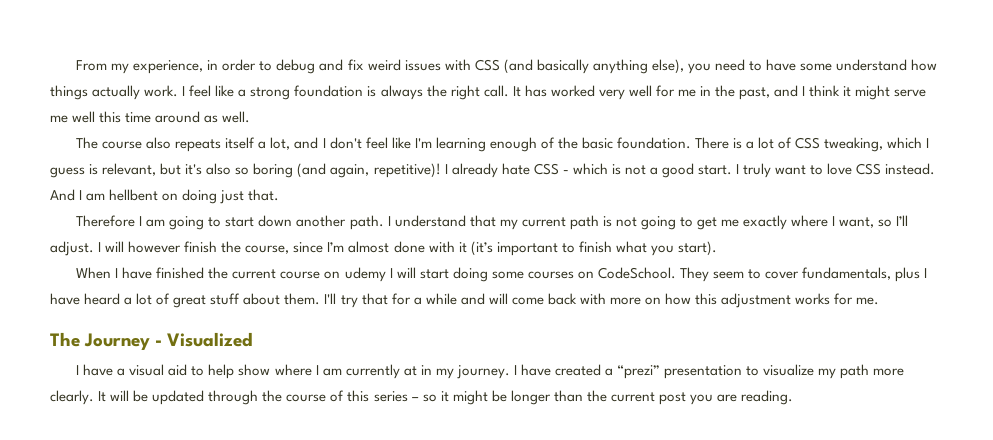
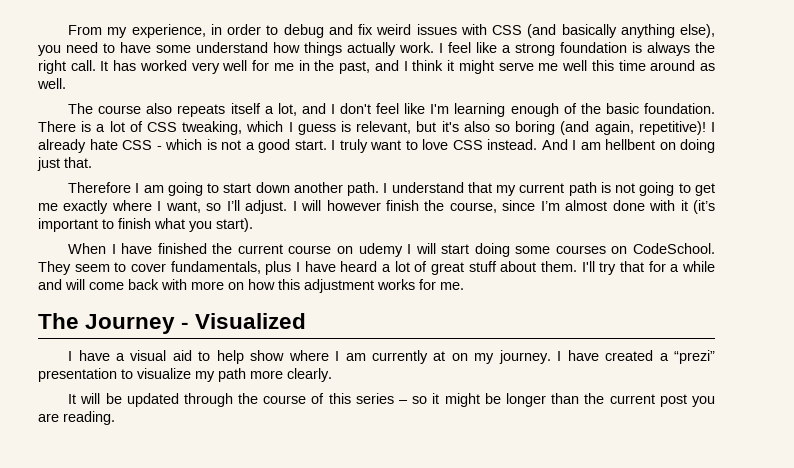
[420,365,432,375] in -> [451,353,468,361] on
(94, 397) none -> (332, 375) //

